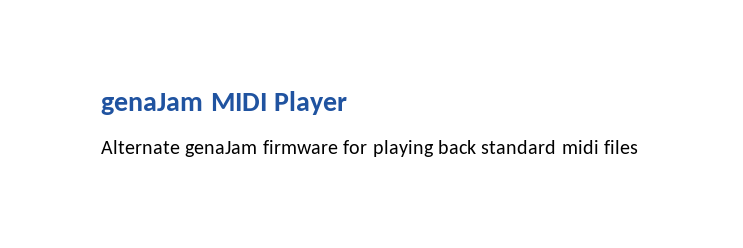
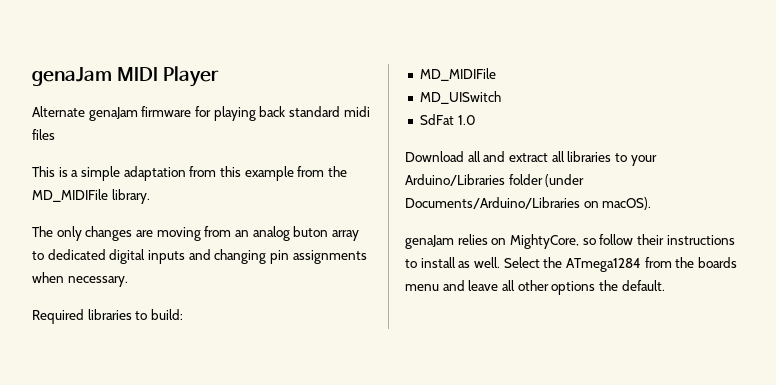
(639, 147) none -> [32,166,347,181] [32,189,150,204] [32,226,359,241] [32,249,367,264] [32,272,128,287] [32,309,183,324] [419,68,496,81] [419,91,501,104] [419,114,476,125] [405,151,657,166] [405,174,585,187] [405,197,652,210] [405,234,735,249] [405,257,737,272] [405,280,665,295] // This is a simple adaptation from this example from the MD_MIDIFile library. // The only changes are moving from an analog buton array to dedicated digital inputs and changing pin assignments when necessary. // Required libraries to build: // MD_MIDIFile // MD_UISwitch // SdFat 1.0 // Download all and extract all libraries to your Arduino/Libraries folder (under Documents/Arduino/Libraries on macOS). // genaJam relies on MightyCore, so follow their instructions to install as well. Select the ATmega1284 from the boards menu and leave all other options the default.

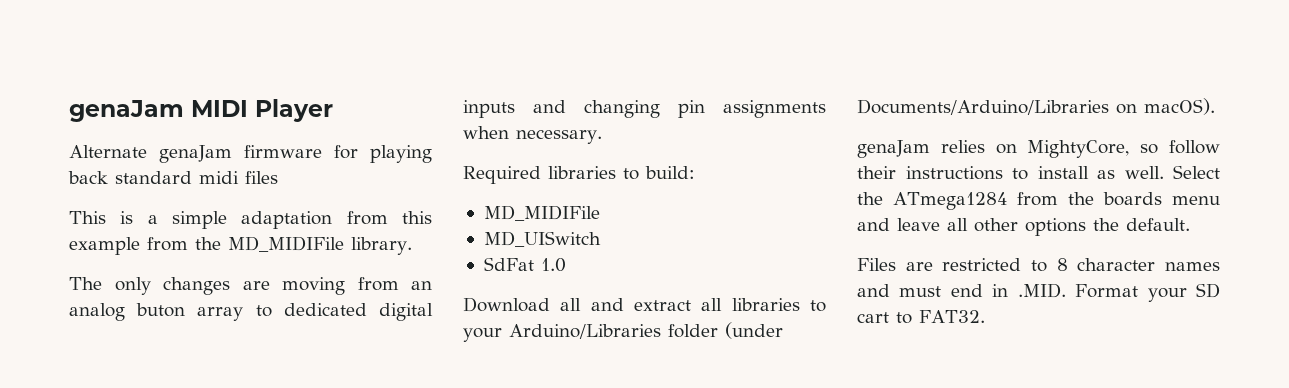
(665, 285) none -> [857,258,1220,272] [857,283,1220,302] [857,310,985,324] // Files are restricted to 8 character names and must end in .MID. Format your SD cart to FAT32.

